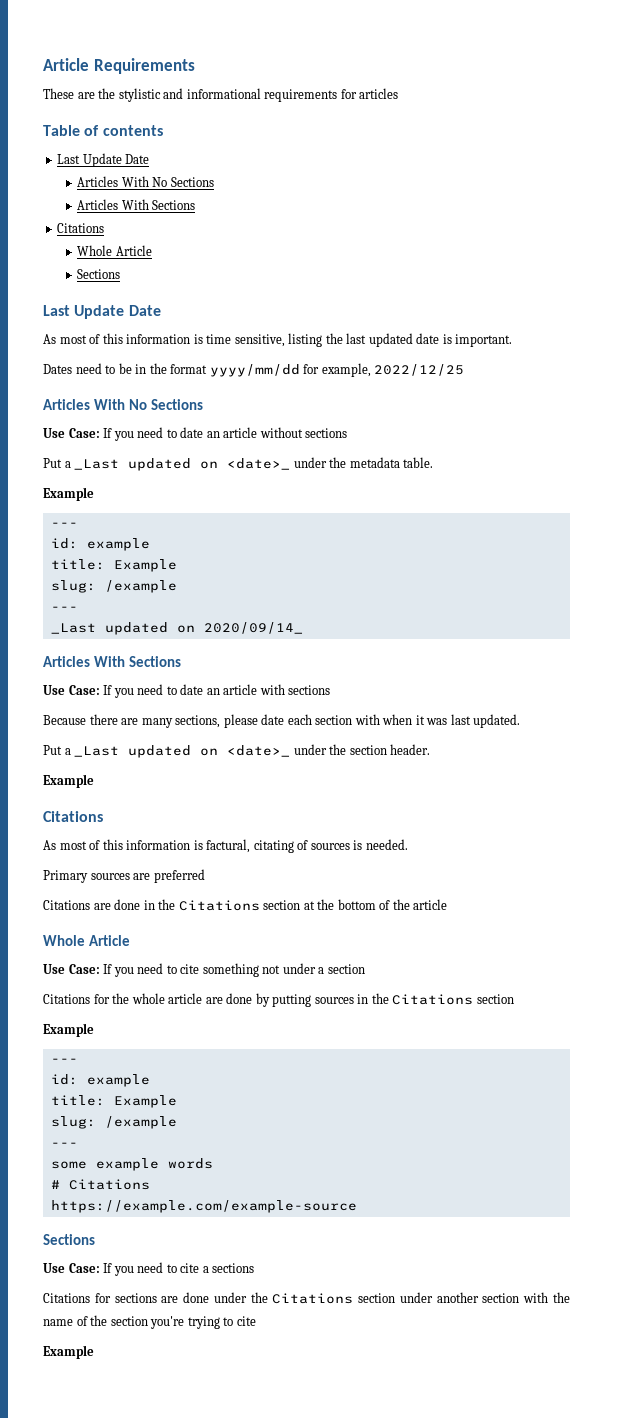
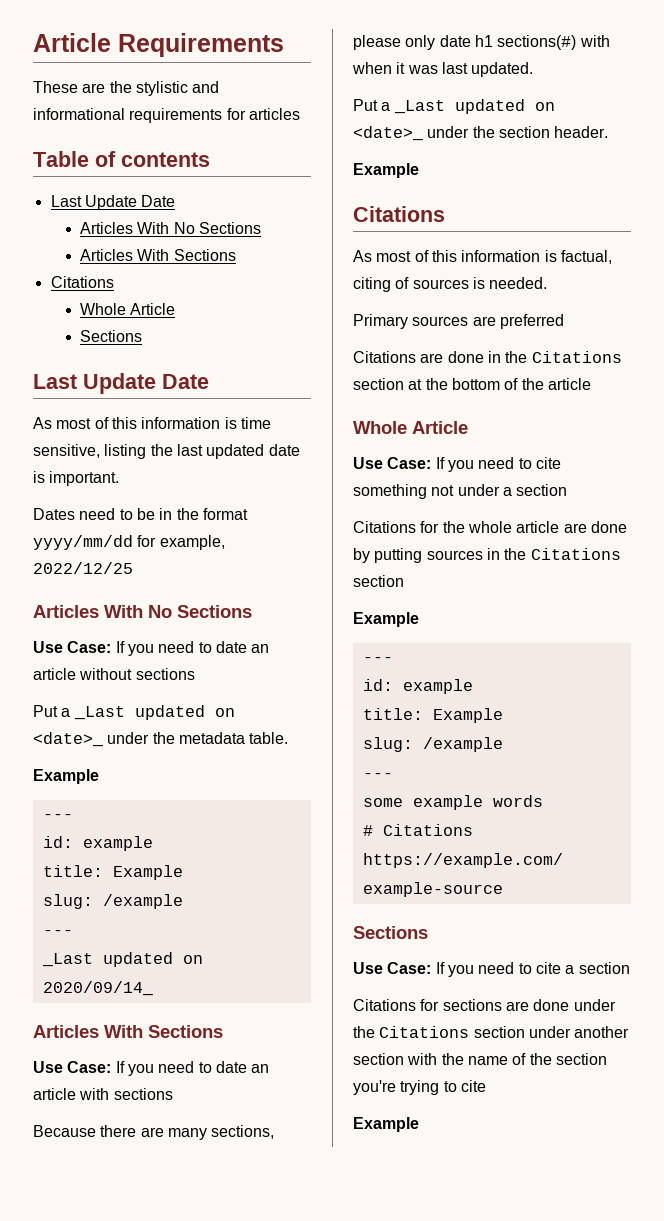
[261,714,353,725] date each section -> [405,35,577,50] only date h1 sections(#)
[206,839,294,853] factural, citating -> [560,250,612,264] [353,277,391,292] factual, citing
[212,1263,255,1273] sections -> [578,962,630,974] section

